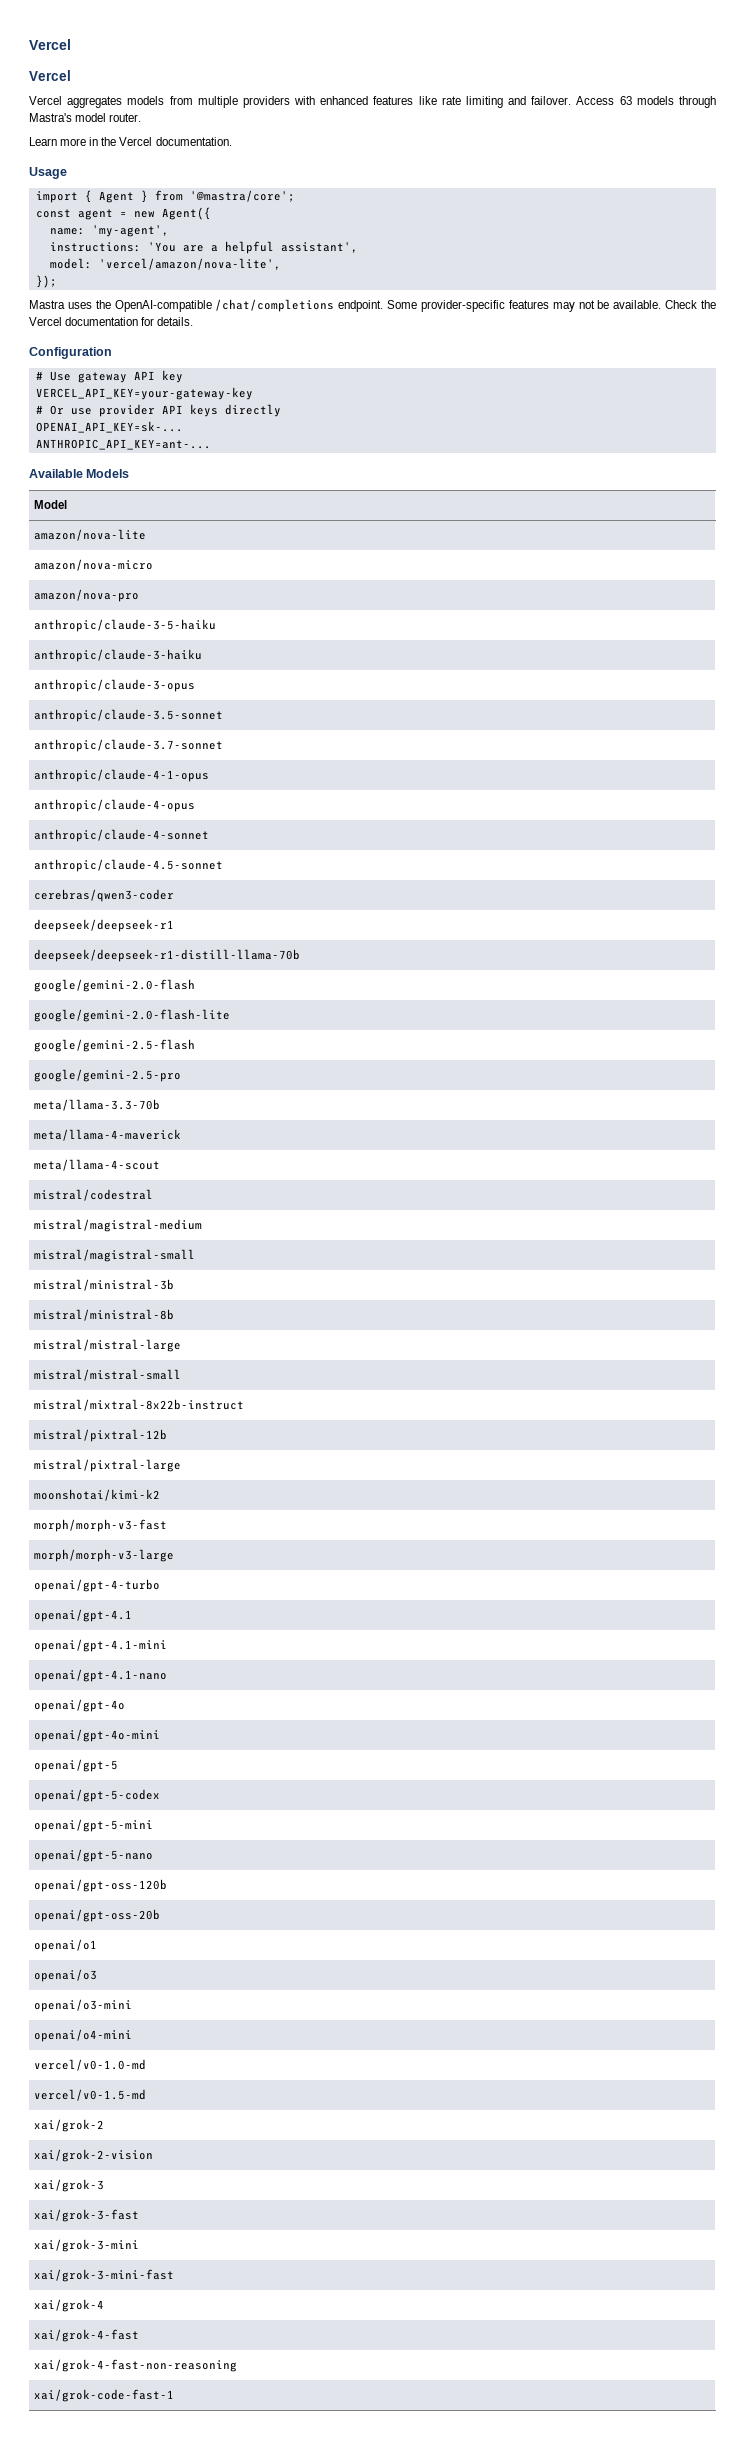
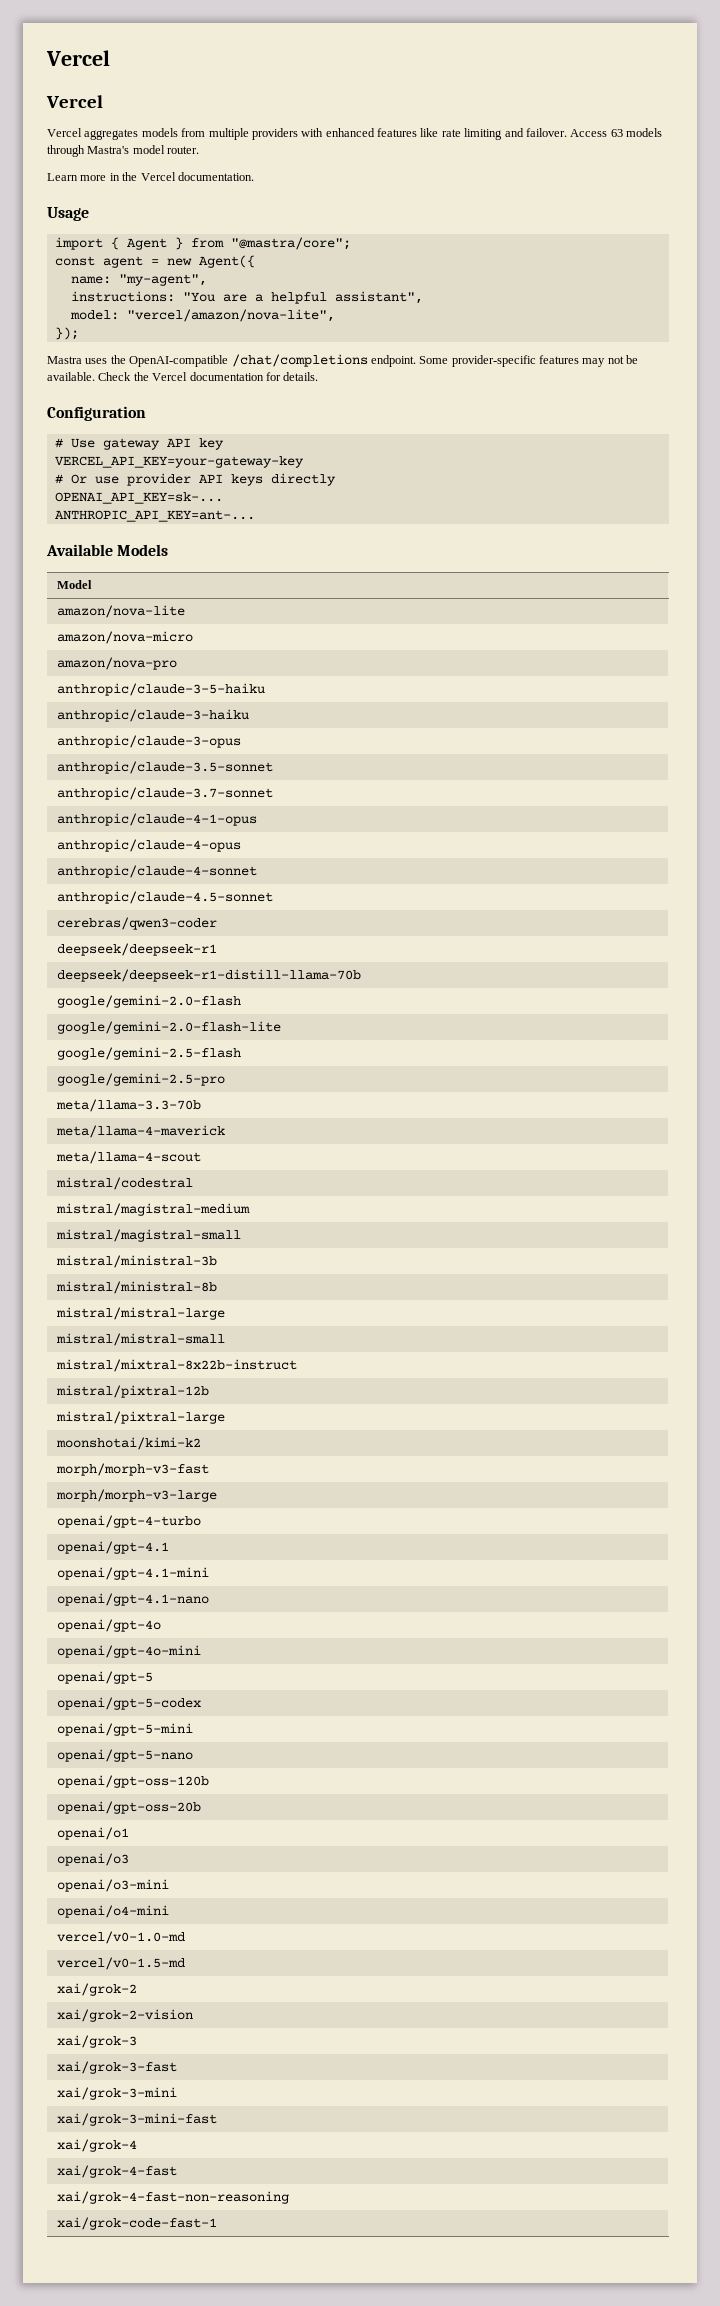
[189,190,295,202] '@mastra/core'; -> [230,237,351,250] "@mastra/core";
[91,225,169,237] 'my-agent', -> [118,274,207,286] "my-agent",
[147,242,176,252] 'You -> [182,292,215,302] "You
[280,242,358,253] assistant', -> [334,291,423,304] assistant",
[98,258,281,270] 'vercel/amazon/nova-lite', -> [126,309,335,322] "vercel/amazon/nova-lite",

